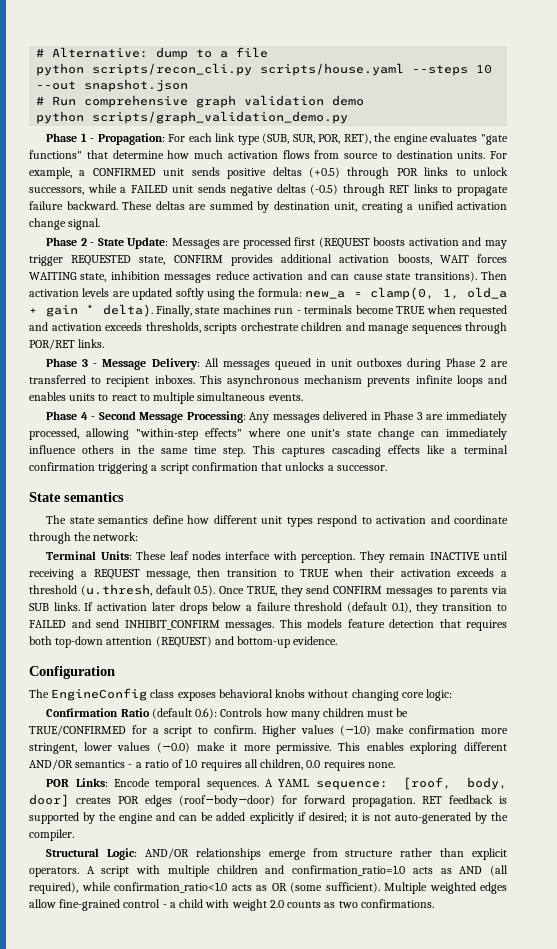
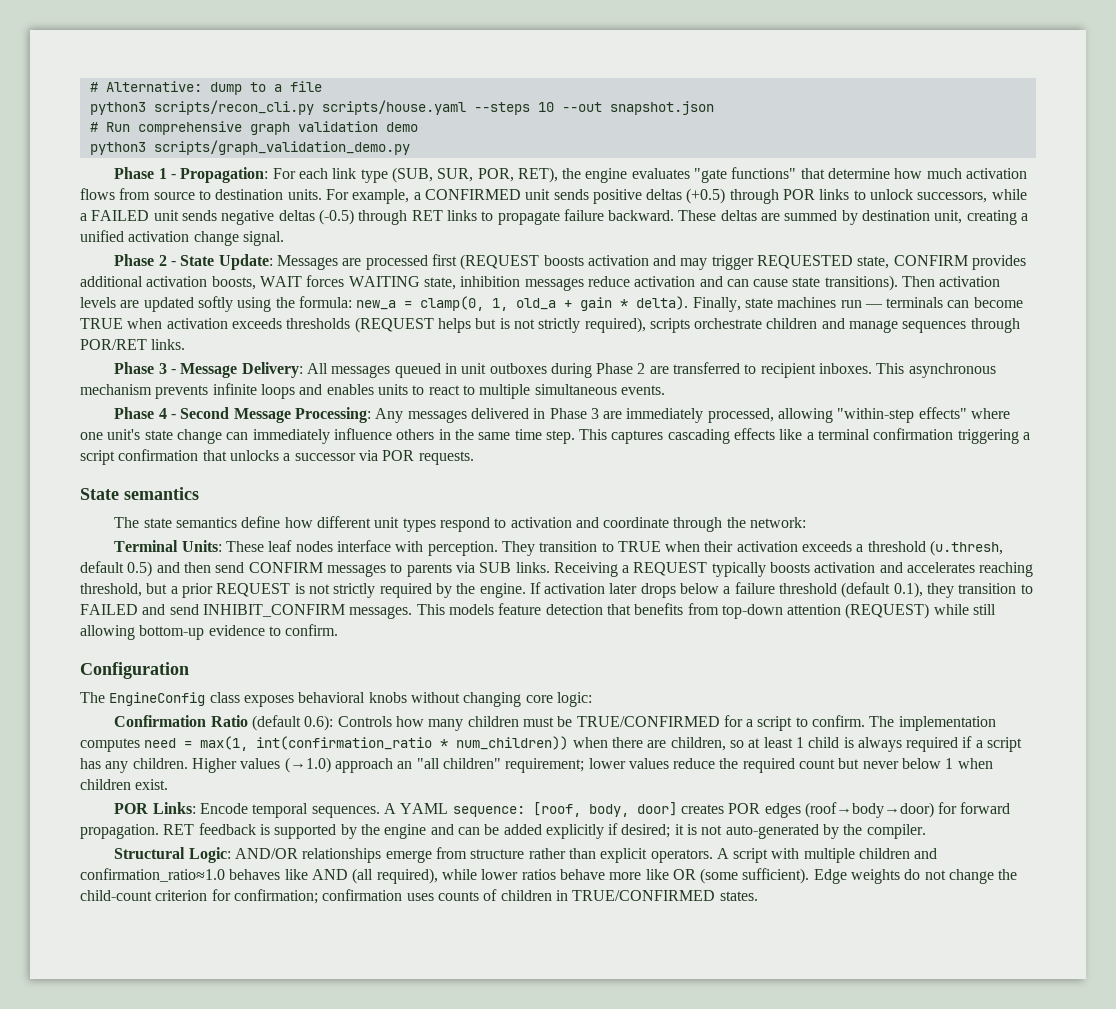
[36,63,85,76] python -> [89,102,146,115] python3
[36,111,85,124] python -> [89,142,146,155] python3
[296,305,507,317] [29,322,201,333] - terminals become TRUE when requested and activation exceeds thresholds, -> [864,297,1023,308] [80,317,646,333] — terminals can become TRUE when activation exceeds thresholds (REQUEST helps but is not strictly required),
[336,465,387,471] successor. -> [294,450,474,465] successor via POR requests.
[389,551,509,560] [29,568,220,580] remain INACTIVE until receiving a REQUEST message, then -> (535, 548) none
[194,585,303,597] 0.5). Once TRUE, they -> [127,561,211,577] 0.5) and then
(80, 606) none -> [553,562,1034,577] [80,583,526,598] Receiving a REQUEST typically boosts activation and accelerates reaching threshold, but a prior REQUEST is not strictly required by the engine.
[466,620,507,631] [29,636,52,645] requires both -> [634,603,719,615] benefits from
[214,636,338,648] and bottom-up evidence. -> [933,604,997,615] [80,624,339,640] while still allowing bottom-up evidence to confirm.
[261,725,508,737] [29,742,507,754] [29,759,395,771] Higher values (→1.0) make confirmation more stringent, lower values (→0.0) make it more permissive. This enables exploring different AND/OR semantics - a ratio of 1.0 requires all children, 0.0 requires none. -> [869,716,996,731] [80,736,1023,752] [80,757,993,773] [80,779,169,790] The implementation computes need = max(1, int(confirmation_ratio * num_children)) when there are children, so at least 1 child is always required if a script has any children. Higher values (→1.0) approach an "all children" requirement; lower values reduce the required count but never below 1 when children exist.
[292,865,452,876] confirmation_ratio=1.0 acts as -> [80,868,308,882] confirmation_ratio≈1.0 behaves like
[114,882,507,894] [29,899,434,911] confirmation_ratio<1.0 acts as OR (some sufficient). Multiple weighted edges allow fine-grained control - a child with weight 2.0 counts as two confirmations. -> [481,868,1018,884] [80,889,758,904] lower ratios behave more like OR (some sufficient). Edge weights do not change the child-count criterion for confirmation; confirmation uses counts of children in TRUE/CONFIRMED states.

